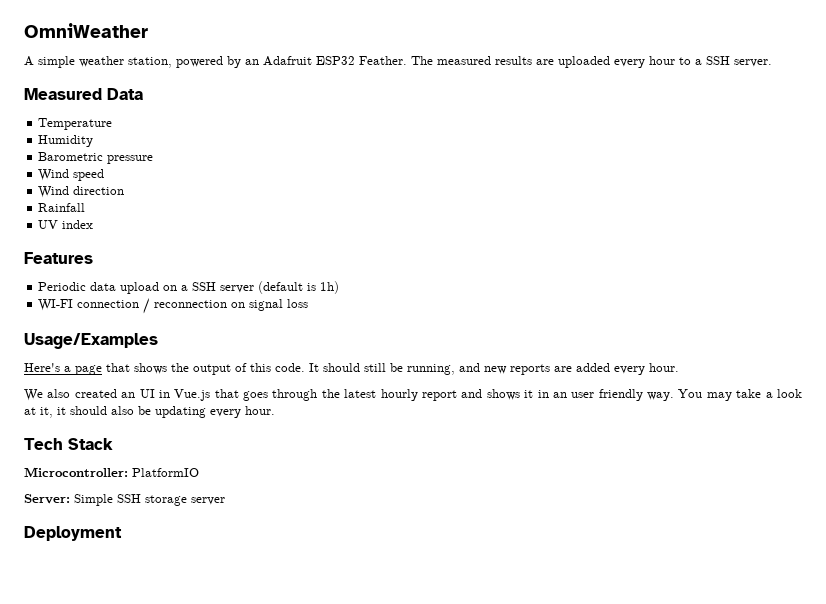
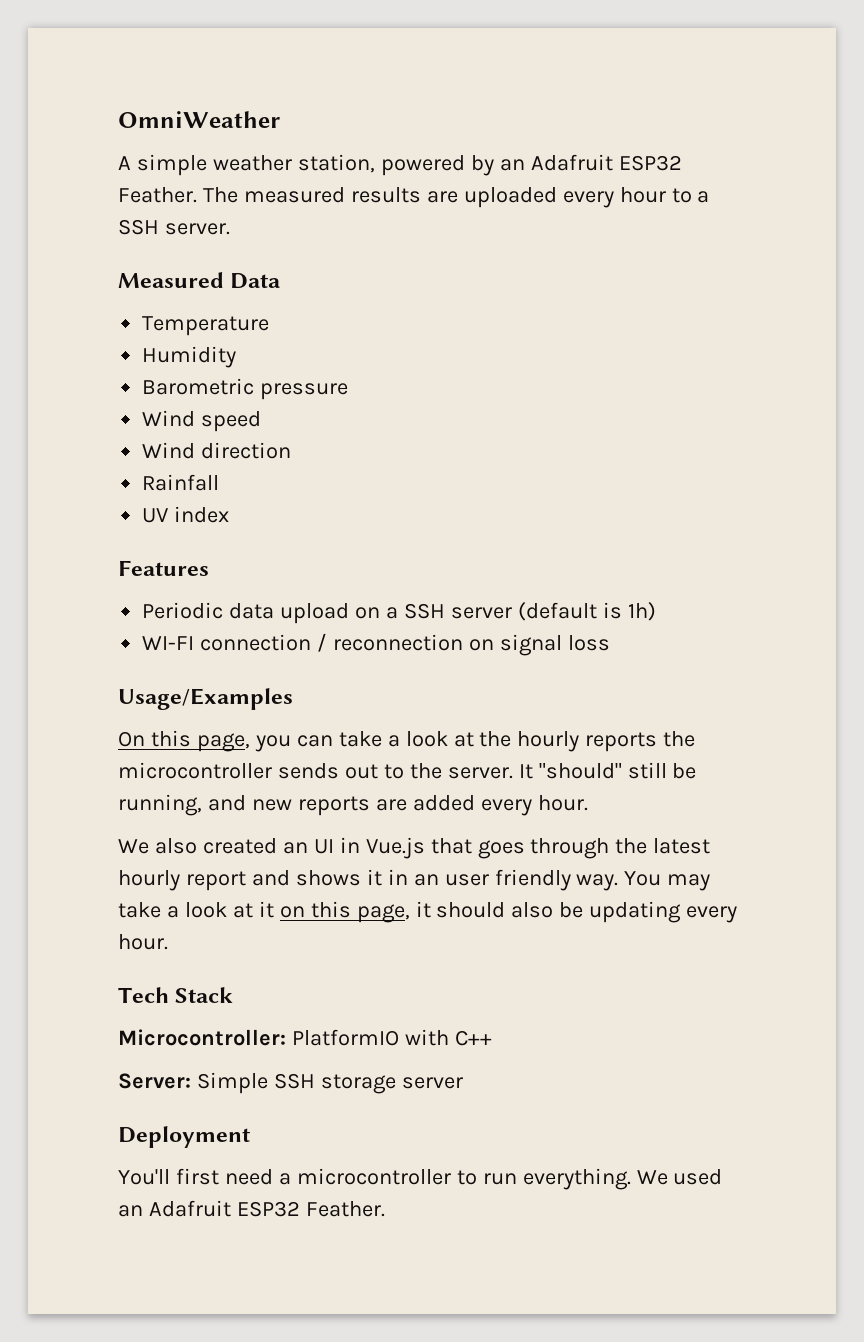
[24,363,360,375] Here's a page that shows the output of this code. It should -> [118,730,696,752] [118,762,622,779] On this page, you can take a look at the hourly reports the microcontroller sends out to the server. It "should"
[40,407,53,418] it, -> [258,901,410,923] it on this page,
(199, 472) none -> [404,1029,492,1046] with C++
(122, 533) none -> [118,1168,723,1190] [118,1200,385,1217] // You'll first need a microcontroller to run everything. We used an Adafruit ESP32 Feather.

